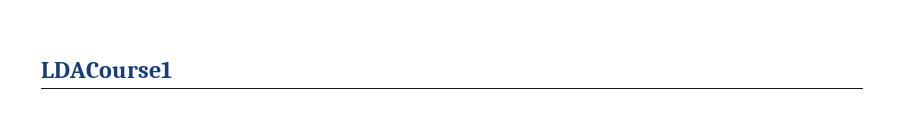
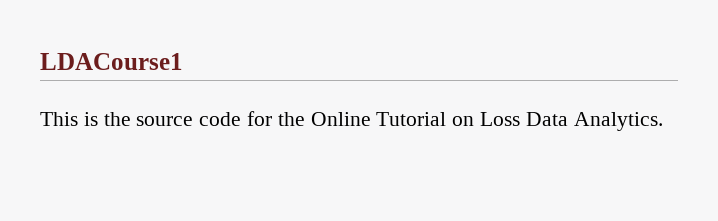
(172, 69) none -> [40,111,663,131] // This is the source code for the Online Tutorial on Loss Data Analytics.

